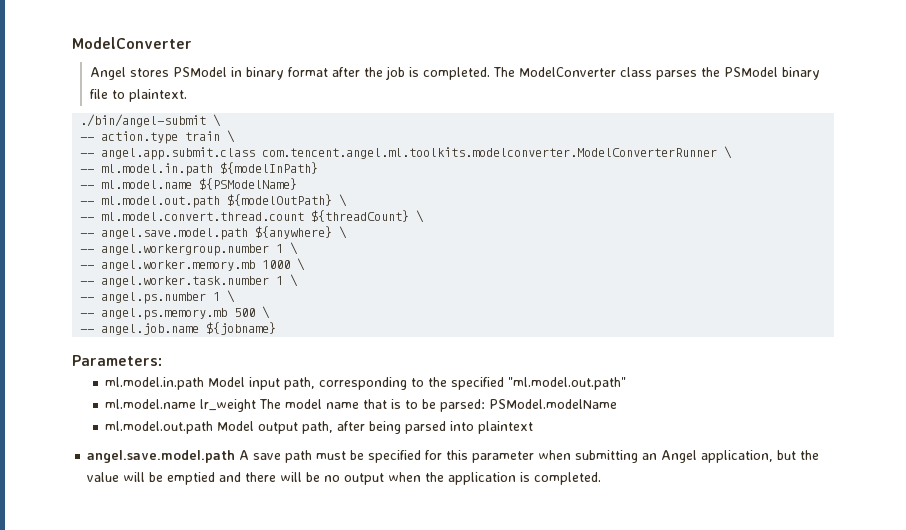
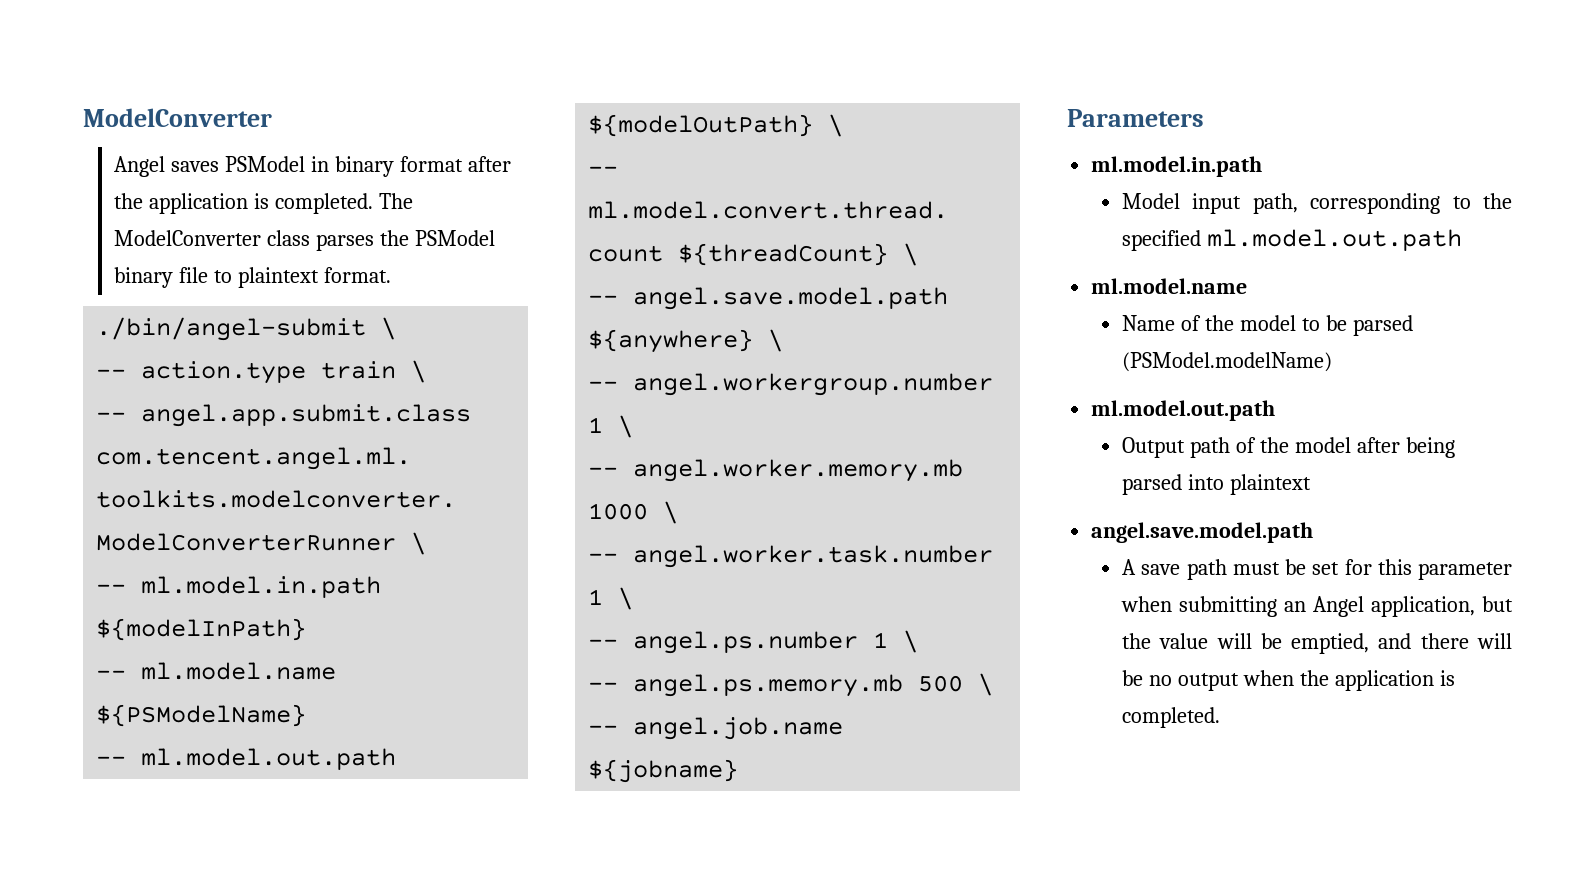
[130,68,170,77] stores -> [170,161,219,172] saves
[386,66,406,80] job -> [148,193,248,214] application
[129,89,188,102] plaintext. -> [237,267,391,288] plaintext format.
[72,355,162,366] [105,377,205,390] Parameters: // ml.model.in.path -> [1067,109,1204,127] [1091,156,1263,177] Parameters // ml.model.in.path //
[508,377,627,390] [105,399,618,412] [105,421,334,434] "ml.model.out.path" // ml.model.name lr_weight The model name that is to be parsed: PSModel.modelName // ml.model.out.path Model output path, -> [1206,229,1462,251] [1091,278,1248,294] [1122,315,1413,336] [1122,352,1333,372] [1091,400,1276,421] [1122,437,1351,458] ml.model.out.path // ml.model.name // Name of the model to be parsed (PSModel.modelName) // ml.model.out.path // Output path of the model
(236, 456) none -> (1314, 532) //
[368,450,422,463] specified -> [1312,562,1340,575] set
[167,472,216,485] emptied -> [1291,633,1370,654] emptied,

